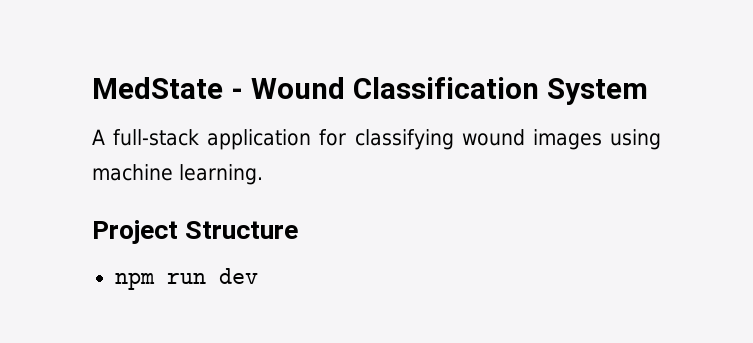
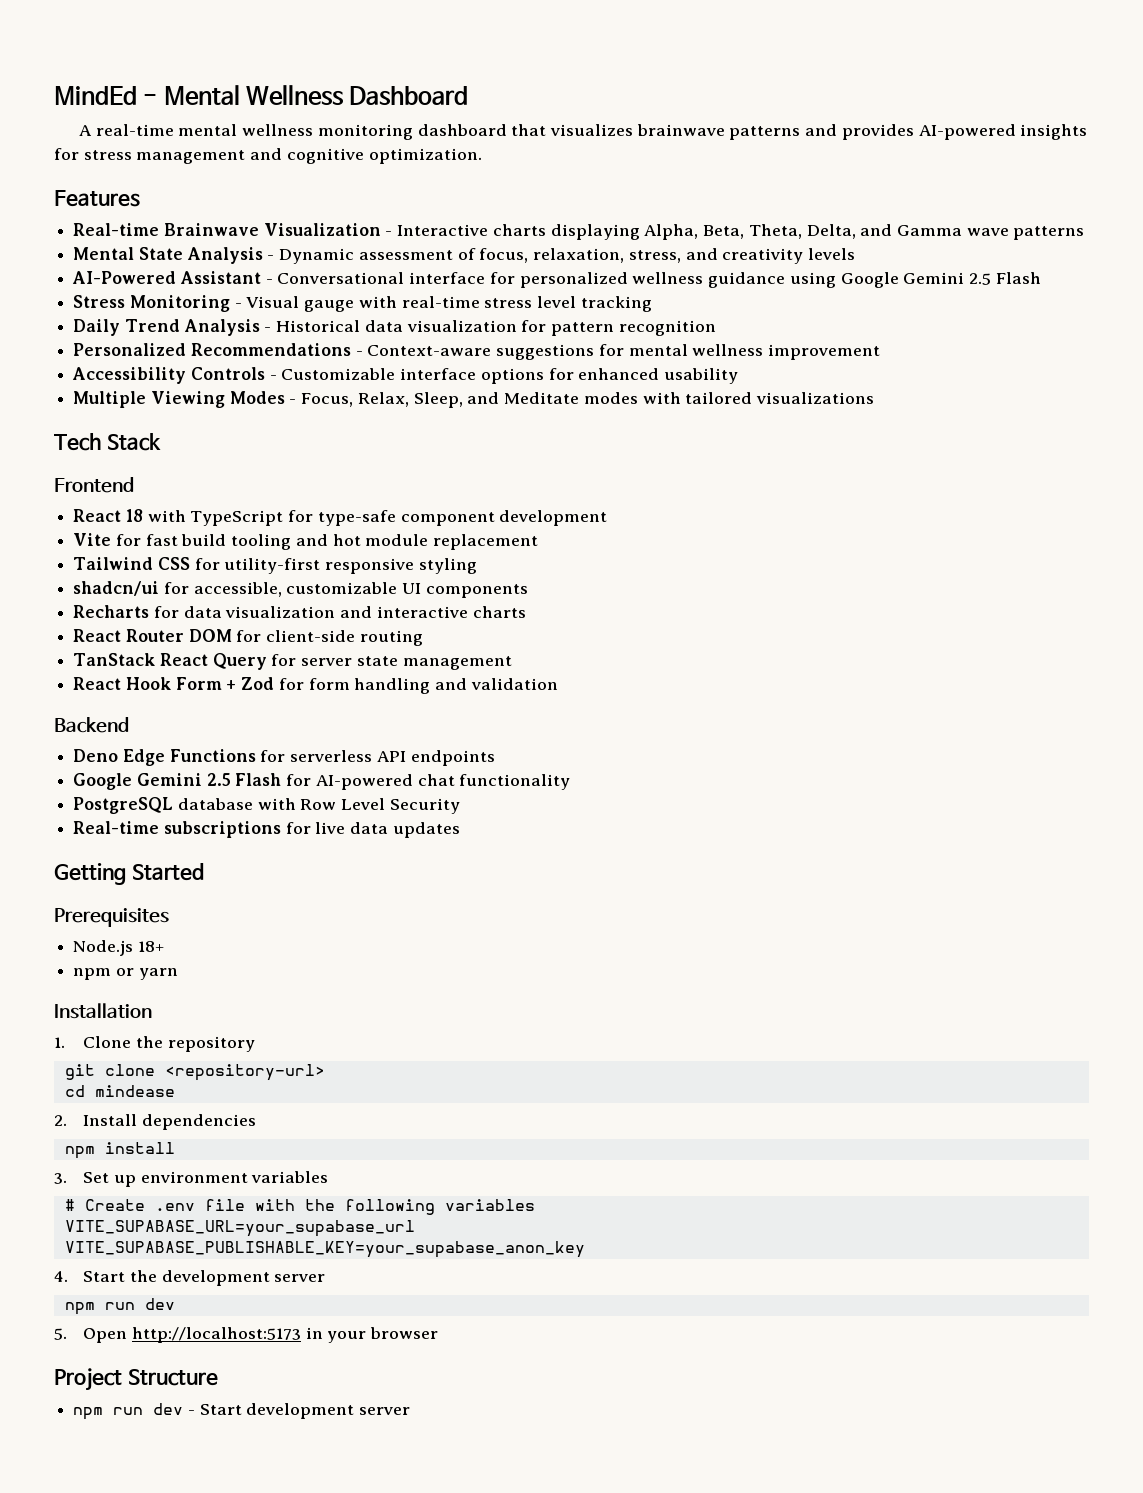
[92,77,648,105] [92,129,661,150] [92,164,263,185] MedState - Wound Classification System // A full-stack application for classifying wound images using machine learning. -> [54,85,469,106] [78,124,1088,140] [54,148,482,164] [54,190,140,207] [73,223,1085,240] [73,247,855,264] [72,271,1041,288] [73,295,652,312] [73,319,716,336] [73,343,881,360] [72,367,739,384] [73,391,874,408] [54,433,161,451] [54,477,134,493] [73,509,608,526] [73,533,539,550] [73,557,477,574] [73,581,528,598] [73,605,526,618] [73,629,423,646] [73,653,512,670] [73,677,558,694] [54,717,129,733] [73,749,495,766] [73,773,571,790] [73,797,460,814] [73,821,460,838] [54,863,204,885] [54,908,169,927] [73,940,164,956] [73,968,178,980] [54,1003,152,1019] [54,1036,255,1052] [64,1064,325,1081] [64,1085,175,1097] [54,1114,256,1130] [64,1142,175,1159] [54,1171,329,1187] [64,1199,535,1215] [64,1220,415,1237] [64,1241,585,1258] [54,1270,326,1286] [64,1298,175,1315] [54,1327,439,1343] MindEd - Mental Wellness Dashboard // A real-time mental wellness monitoring dashboard that visualizes brainwave patterns and provides AI-powered insights for stress management and cognitive optimization. // Features // Real-time Brainwave Visualization - Interactive charts displaying Alpha, Beta, Theta, Delta, and Gamma wave patterns // Mental State Analysis - Dynamic assessment of focus, relaxation, stress, and creativity levels // AI-Powered Assistant - Conversational interface for personalized wellness guidance using Google Gemini 2.5 Flash // Stress Monitoring - Visual gauge with real-time stress level tracking // Daily Trend Analysis - Historical data visualization for pattern recognition // Personalized Recommendations - Context-aware suggestions for mental wellness improvement // Accessibility Controls - Customizable interface options for enhanced usability // Multiple Viewing Modes - Focus, Relax, Sleep, and Meditate modes with tailored visualizations // Tech Stack // Frontend // React 18 with TypeScript for type-safe component development // Vite for fast build tooling and hot module replacement // Tailwind CSS for utility-first responsive styling // shadcn/ui for accessible, customizable UI components // Recharts for data visualization and interactive charts // React Router DOM for client-side routing // TanStack React Query for server state management // React Hook Form + Zod for form handling and validation // Backend // Deno Edge Functions for serverless API endpoints // Google Gemini 2.5 Flash for AI-powered chat functionality // PostgreSQL database with Row Level Security // Real-time subscriptions for live data updates // Getting Started // Prerequisites // Node.js 18+ // npm or yarn // Installation // 1. Clone the repository // git clone <repository-url> // cd mindease // 2. Install dependencies // npm install // 3. Set up environment variables // # Create .env file with the following variables // VITE_SUPABASE_URL=your_supabase_url // VITE_SUPABASE_PUBLISHABLE_KEY=your_supabase_anon_key // 4. Start the development server // npm run dev // 5. Open http://localhost:5173 in your browser
(258, 276) none -> [187,1403,411,1419] - Start development server

